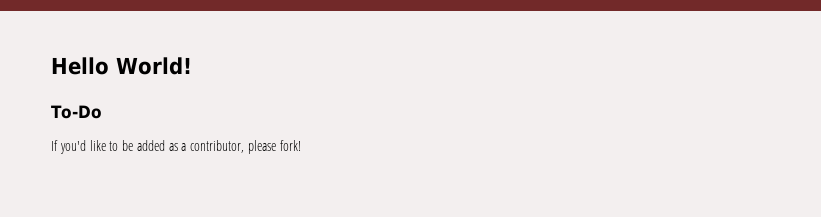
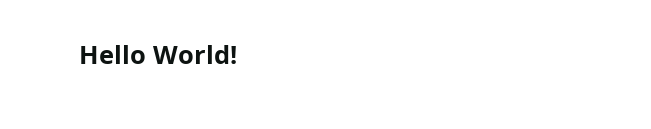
[51,105,102,119] [51,140,301,154] // To-Do // If you'd like to be added as a contributor, please fork! -> (237, 54) none

